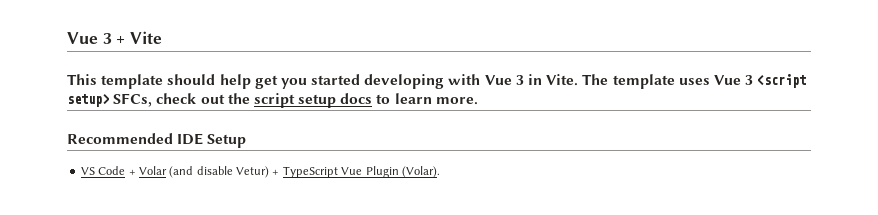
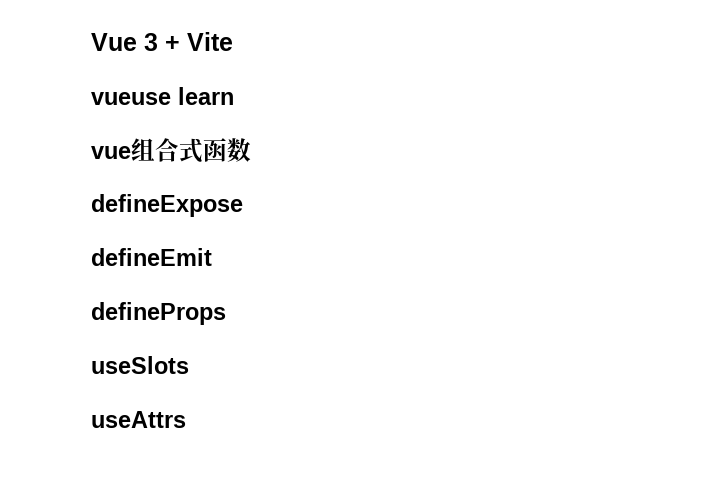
[67,74,807,89] [67,93,478,108] [67,133,247,148] [80,166,440,178] This template should help get you started developing with Vue 3 in Vite. The template uses Vue 3 <script setup> SFCs, check out the script setup docs to learn more. // Recommended IDE Setup // VS Code + Volar (and disable Vetur) + TypeScript Vue Plugin (Volar). -> [91,87,234,105] [91,138,251,163] [91,194,243,217] [91,248,212,266] [91,302,226,325] [91,356,189,374] [91,411,186,428] vueuse learn // vue组合式函数 // defineExpose // defineEmit // defineProps // useSlots // useAttrs

